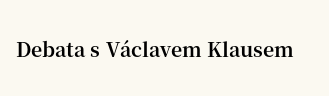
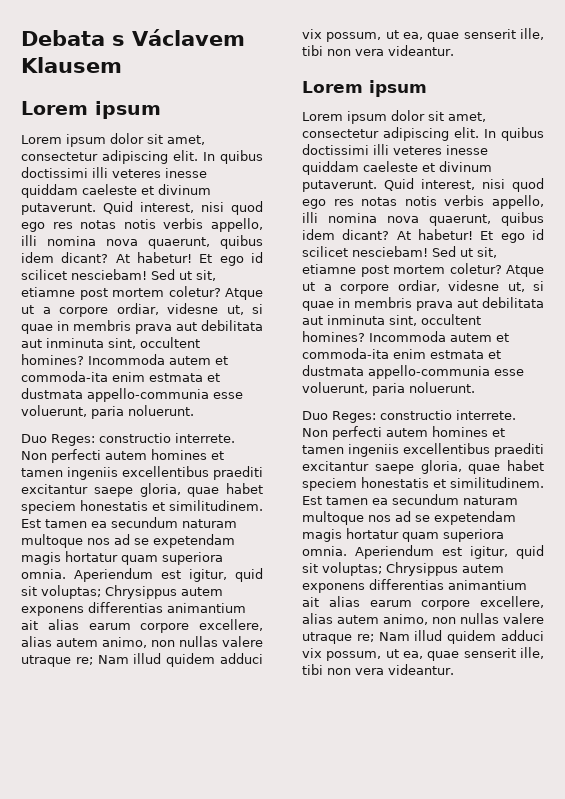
(294, 49) none -> [21,101,161,119] [21,133,205,147] [21,150,263,164] [21,167,207,178] [21,184,211,198] [21,201,263,215] [21,218,263,232] [21,235,263,249] [21,252,263,266] [21,269,216,281] [21,286,263,300] [21,303,263,317] [21,320,263,334] [21,337,200,349] [21,354,228,365] [21,371,220,382] [21,388,243,402] [21,405,194,419] [21,433,235,446] [21,449,224,463] [21,466,263,480] [21,483,263,497] [21,500,263,514] [21,517,237,528] [21,534,235,548] [21,551,223,565] [21,568,263,582] [21,585,223,599] [21,602,246,616] [21,619,263,633] [21,636,263,648] [21,653,263,667] [302,28,544,42] [302,45,454,56] [302,80,427,97] [302,110,486,124] [302,127,544,141] [302,144,488,155] [302,161,492,175] [302,178,544,192] [302,195,544,209] [302,212,544,226] [302,229,544,243] [302,246,497,258] [302,263,544,277] [302,280,544,294] [302,297,544,311] [302,314,481,326] [302,331,509,342] [302,348,501,359] [302,365,524,379] [302,382,475,396] [302,410,516,423] [302,426,505,440] [302,443,544,457] [302,460,544,474] [302,477,544,491] [302,494,518,505] [302,511,516,525] [302,528,504,542] [302,545,544,559] [302,562,504,576] [302,579,527,593] [302,596,544,610] [302,613,544,625] [302,630,544,644] [302,647,544,661] [302,664,454,675] // Lorem ipsum // Lorem ipsum dolor sit amet, consectetur adipiscing elit. In quibus doctissimi illi veteres inesse quiddam caeleste et divinum putaverunt. Quid interest, nisi quod ego res notas notis verbis appello, illi nomina nova quaerunt, quibus idem dicant? At habetur! Et ego id scilicet nesciebam! Sed ut sit, etiamne post mortem coletur? Atque ut a corpore ordiar, videsne ut, si quae in membris prava aut debilitata aut inminuta sint, occultent homines? Incommoda autem et commoda-ita enim estmata et dustmata appello-communia esse voluerunt, paria noluerunt. // Duo Reges: constructio interrete. Non perfecti autem homines et tamen ingeniis excellentibus praediti excitantur saepe gloria, quae habet speciem honestatis et similitudinem. Est tamen ea secundum naturam multoque nos ad se expetendam magis hortatur quam superiora omnia. Aperiendum est igitur, quid sit voluptas; Chrysippus autem exponens differentias animantium ait alias earum corpore excellere, alias autem animo, non nullas valere utraque re; Nam illud quidem adduci vix possum, ut ea, quae senserit ille, tibi non vera videantur. // Lorem ipsum // Lorem ipsum dolor sit amet, consectetur adipiscing elit. In quibus doctissimi illi veteres inesse quiddam caeleste et divinum putaverunt. Quid interest, nisi quod ego res notas notis verbis appello, illi nomina nova quaerunt, quibus idem dicant? At habetur! Et ego id scilicet nesciebam! Sed ut sit, etiamne post mortem coletur? Atque ut a corpore ordiar, videsne ut, si quae in membris prava aut debilitata aut inminuta sint, occultent homines? Incommoda autem et commoda-ita enim estmata et dustmata appello-communia esse voluerunt, paria noluerunt. // Duo Reges: constructio interrete. Non perfecti autem homines et tamen ingeniis excellentibus praediti excitantur saepe gloria, quae habet speciem honestatis et similitudinem. Est tamen ea secundum naturam multoque nos ad se expetendam magis hortatur quam superiora omnia. Aperiendum est igitur, quid sit voluptas; Chrysippus autem exponens differentias animantium ait alias earum corpore excellere, alias autem animo, non nullas valere utraque re; Nam illud quidem adduci vix possum, ut ea, quae senserit ille, tibi non vera videantur.

